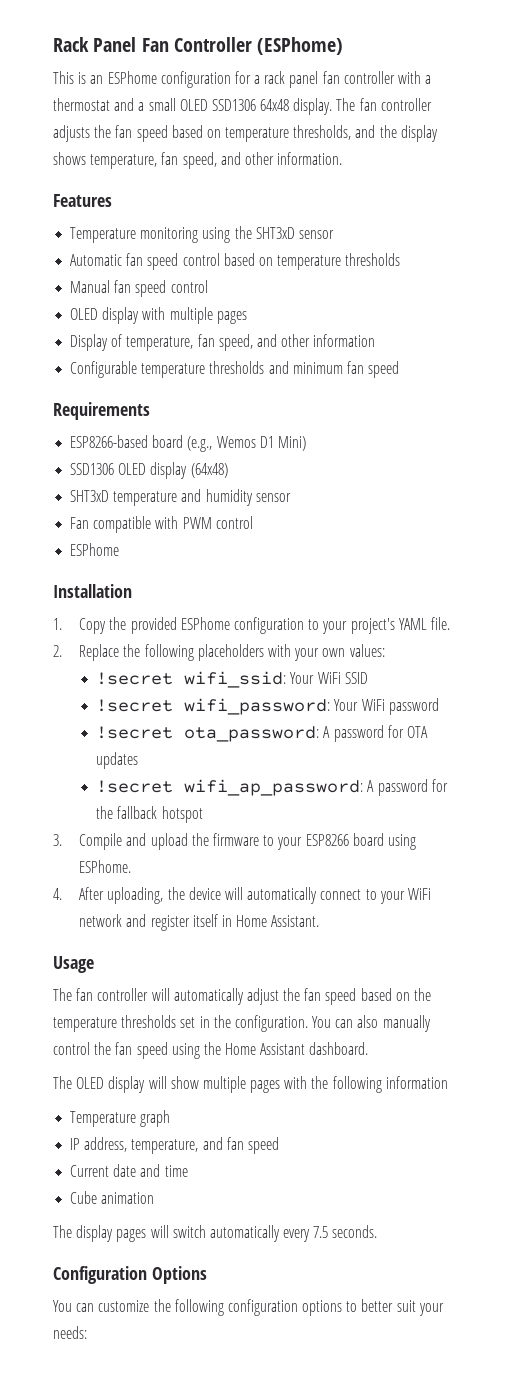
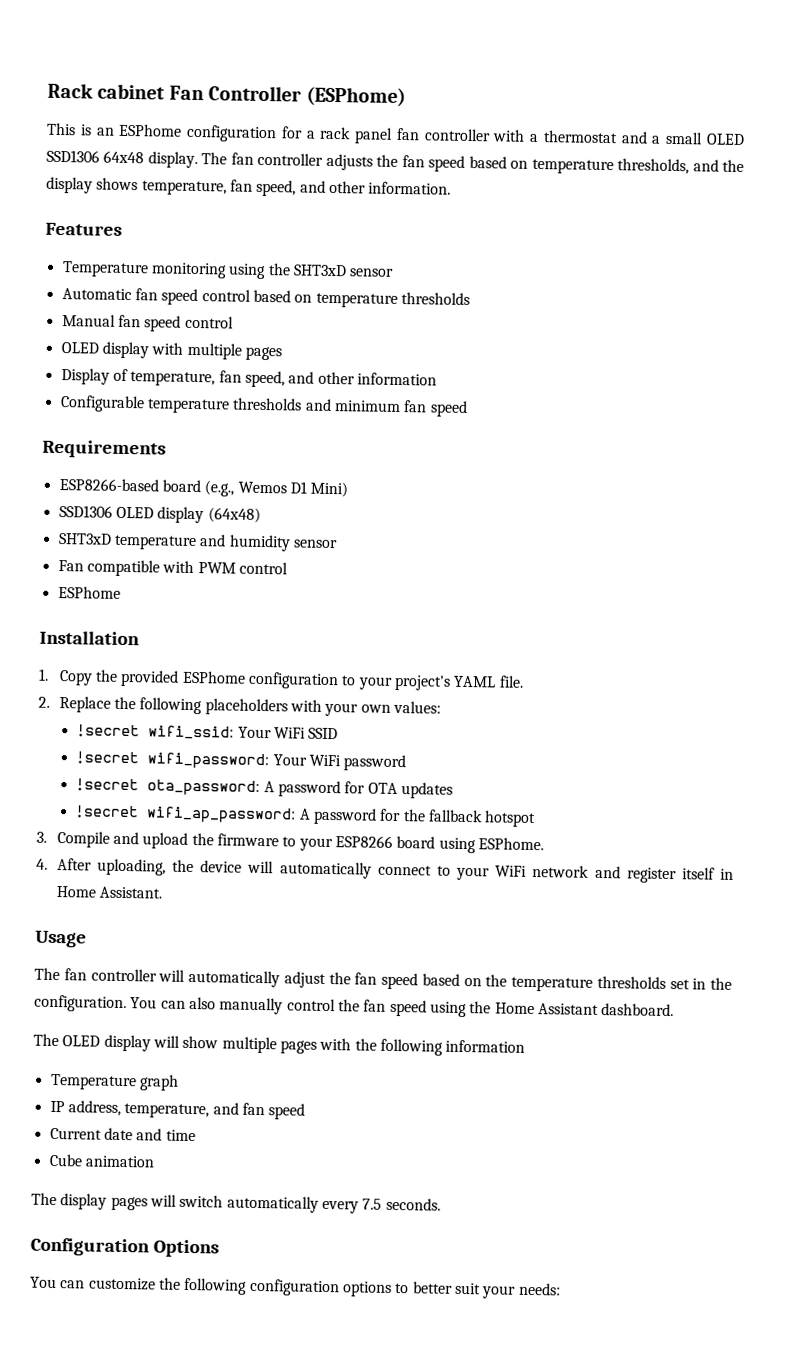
[93,37,137,52] Panel -> [97,83,166,100] cabinet

